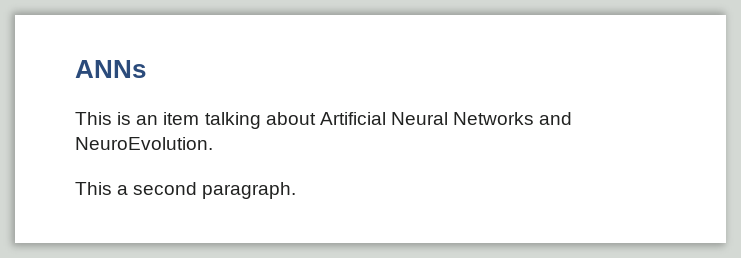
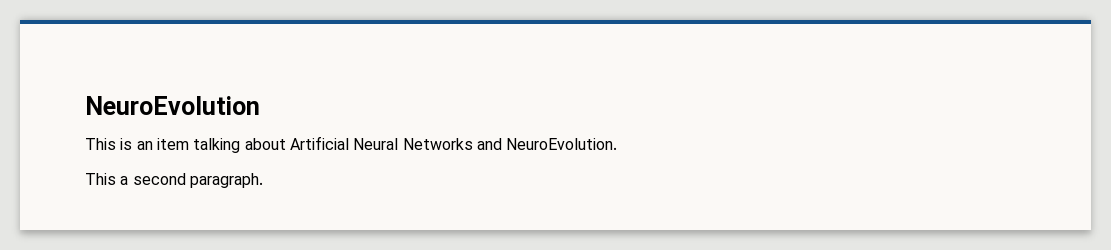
[75,60,146,78] ANNs -> [85,96,260,115] NeuroEvolution

